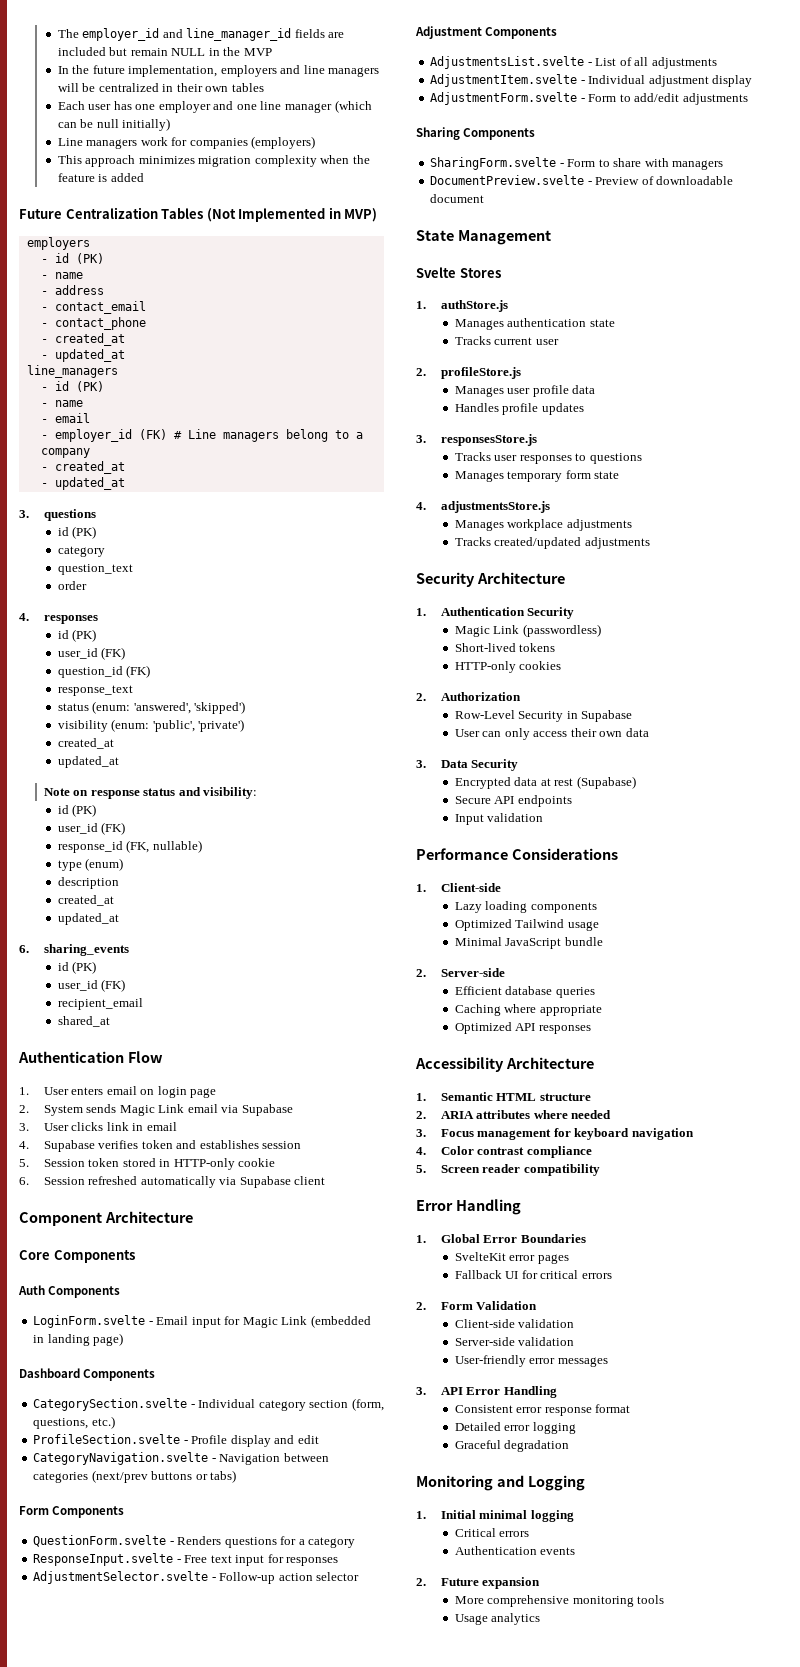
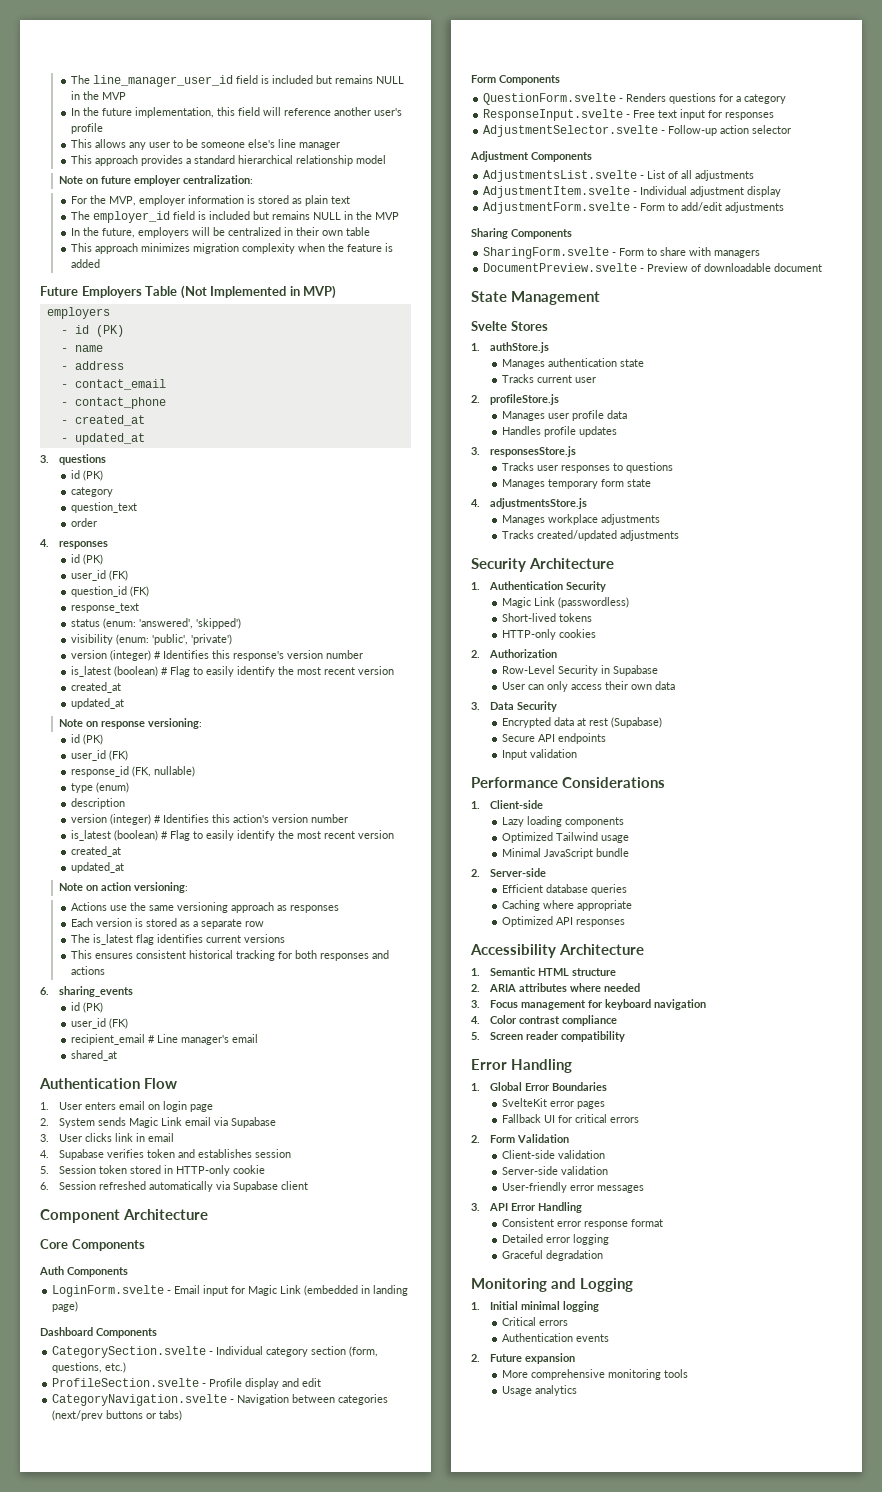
[57,28,345,41] [57,47,168,56] The employer_id and line_manager_id fields are included but remain -> [71,75,374,87] The line_manager_user_id field is included but remains
[220,65,380,77] employers and line managers -> [217,107,403,116] [71,123,104,134] [71,139,341,150] [71,155,387,166] [59,175,254,186] [71,195,351,206] [71,211,400,223] [71,227,190,238] this field will reference another user's profile // This allows any user to be someone else's line manager // This approach provides a standard hierarchical relationship model // Note on future employer centralization: // For the MVP, employer information is stored as plain text // The employer_id field is included but remains NULL in the MVP // In the future, employers
[231,83,264,92] [57,100,372,113] [57,118,171,131] [57,136,316,149] tables // Each user has one employer and one line manager (which can be null initially) // Line managers work for companies (employers) -> [346,227,371,236] table
[65,207,204,219] Centralization Tables -> [81,286,178,298] Employers Table
[26,365,118,378] [40,381,104,392] [40,400,83,407] [40,413,90,423] [40,429,363,442] [40,448,90,458] [40,461,125,474] [40,477,125,490] // line_managers // - id (PK) // - name // - email // - employer_id (FK) # Line managers belong to a company // - created_at // - updated_at -> (145, 439) none
(245, 725) none -> [71,650,364,661] [71,666,395,677] // version (integer) # Identifies this response's version number // is_latest (boolean) # Flag to easily identify the most recent version
[143,787,258,799] status and visibility: -> [148,718,203,729] versioning:
[57,895,114,906] [57,913,119,925] created_at // updated_at -> [71,814,349,825] [71,830,395,841] [71,846,122,857] [71,862,125,873] [59,882,189,893] [71,902,340,913] [71,918,265,929] [71,934,286,945] [71,950,390,961] [71,966,106,975] version (integer) # Identifies this action's version number // is_latest (boolean) # Flag to easily identify the most recent version // created_at // updated_at // Note on action versioning: // Actions use the same versioning approach as responses // Each version is stored as a separate row // The is_latest flag identifies current versions // This ensures consistent historical tracking for both responses and actions
(143, 1004) none -> [148,1034,259,1045] # Line manager's email

